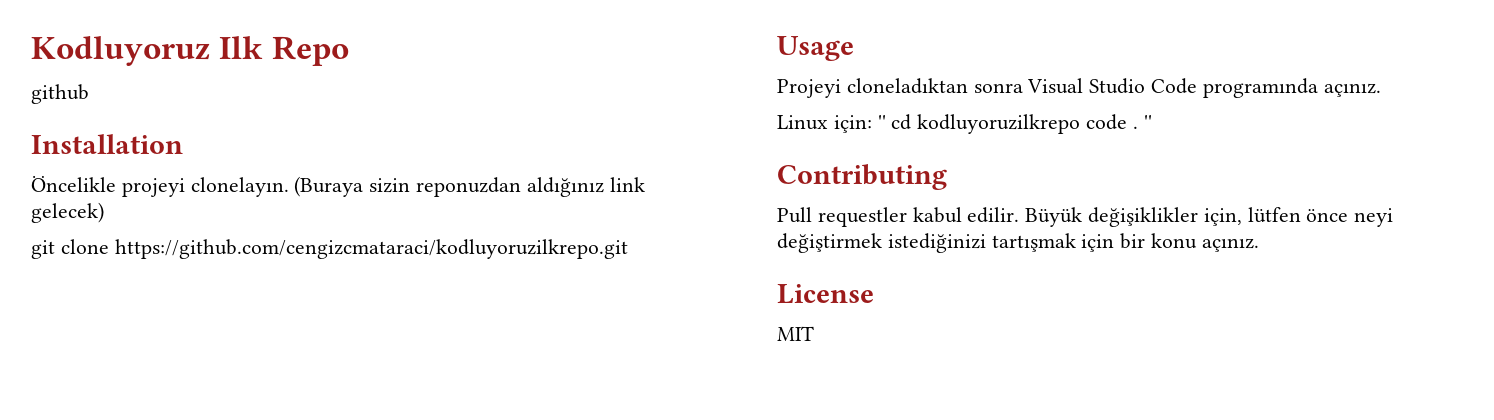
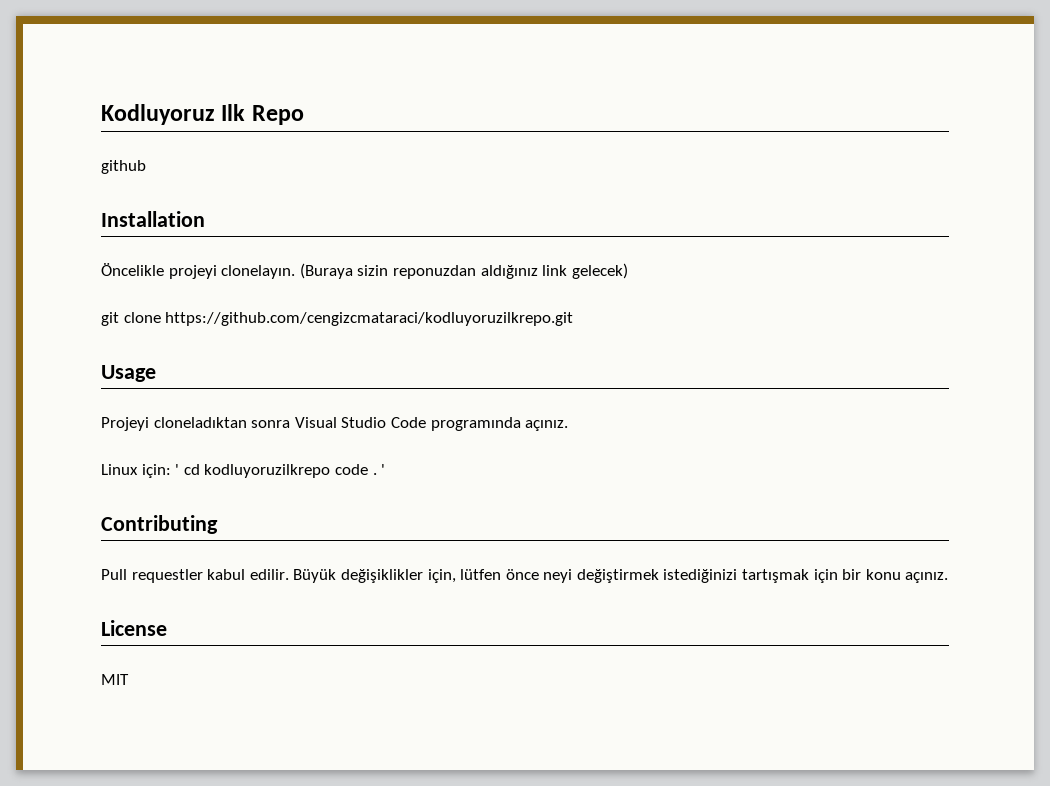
[877,115,886,129] '' -> [175,464,180,475] '
[1143,115,1152,129] '' -> [381,464,386,475] '

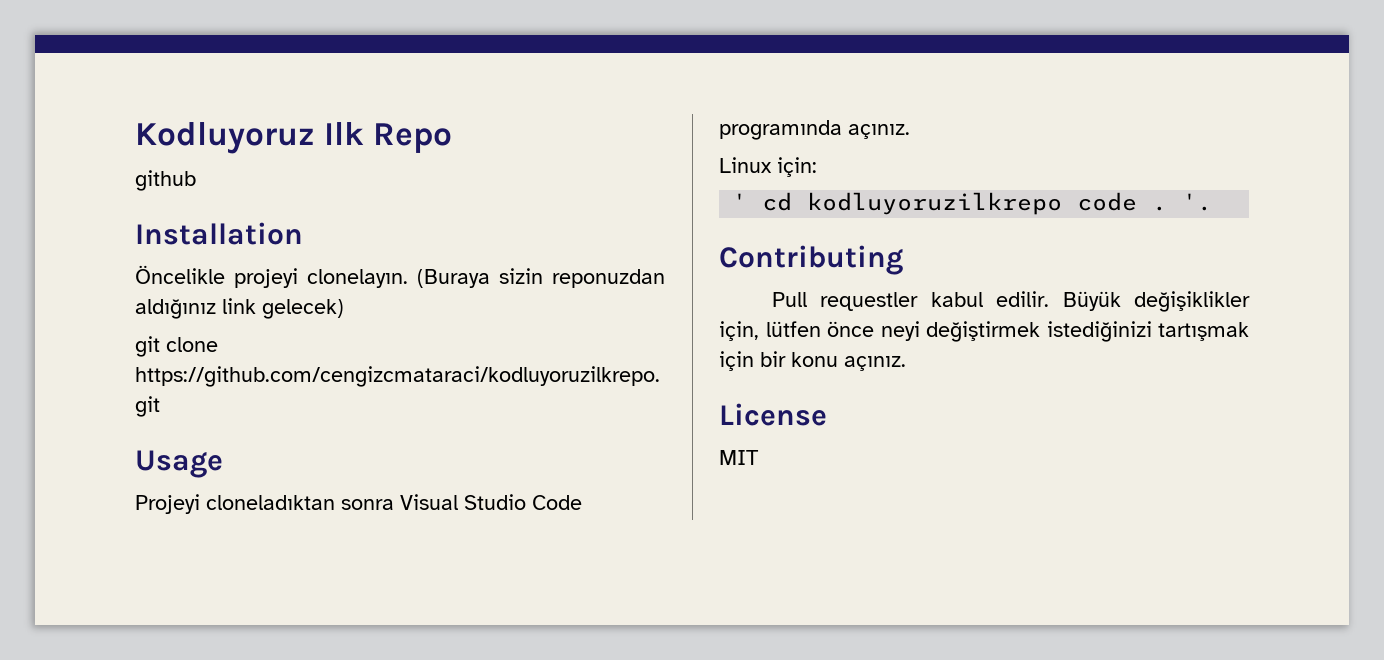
(171, 471) none -> (817, 167) //
[381,464,386,475] ' -> [1182,193,1213,211] '.

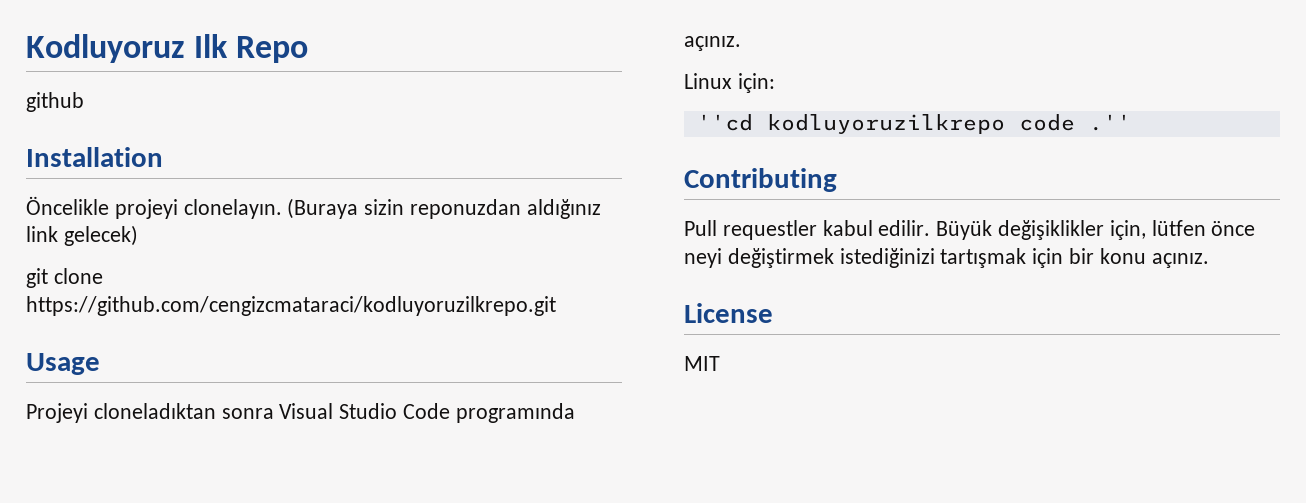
[732,192,1213,215] ' cd kodluyoruzilkrepo code . '. -> [696,114,1131,134] ''cd kodluyoruzilkrepo code .''

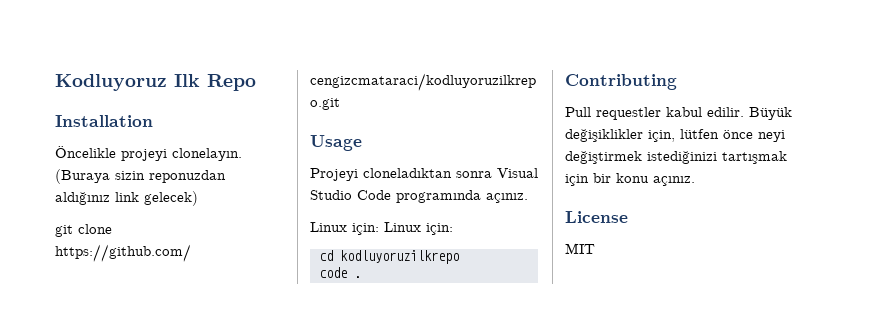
[26,92,84,112] // github -> (256, 82) none
[696,114,753,131] // ''cd -> [384,222,453,235] [318,250,333,261] Linux için: // cd
[1018,114,1131,131] code .'' -> [318,267,361,278] // code .

